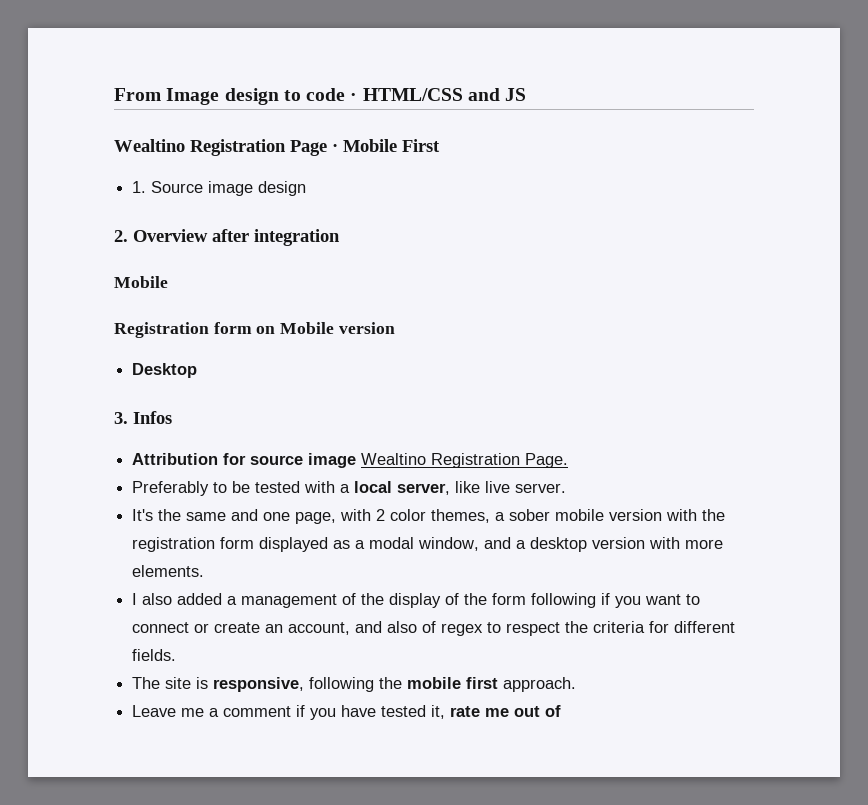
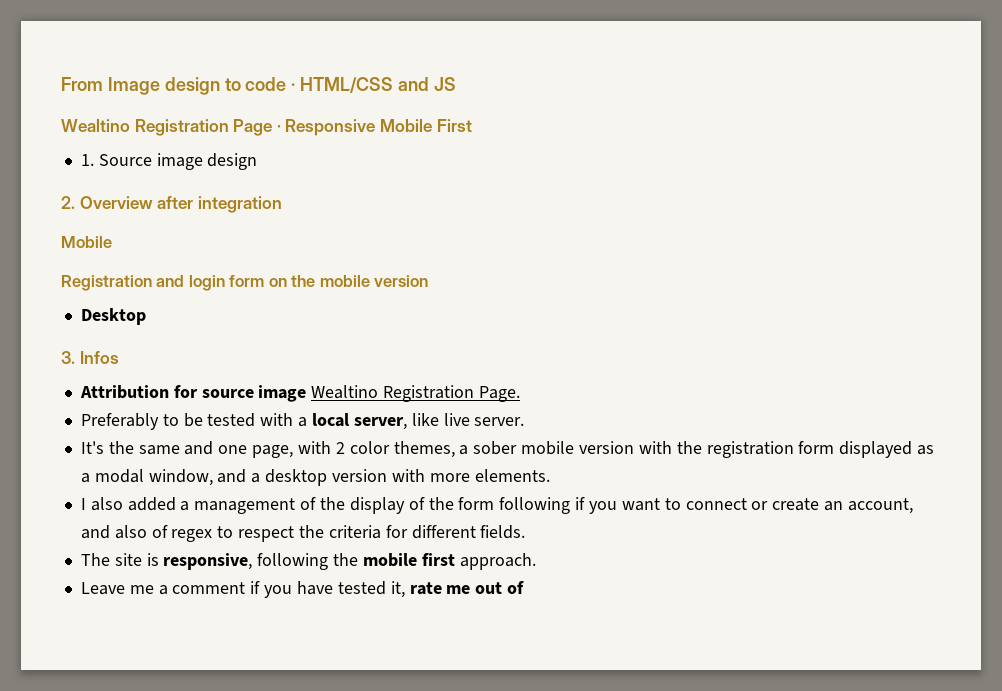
(338, 148) none -> [285,119,376,136] Responsive
[213,322,335,334] form on Mobile -> [156,275,370,291] and login form on the mobile

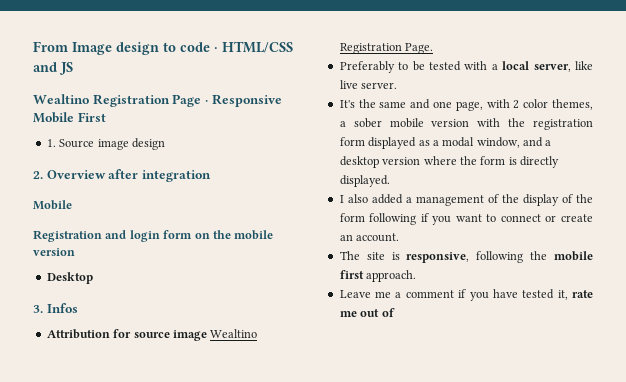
[391,469,550,482] with more elements. -> [423,156,559,168] [339,175,390,187] where the form is directly displayed.
[848,498,914,514] [80,525,526,542] account, and also of regex to respect the criteria for different fields. -> [356,233,400,242] account.

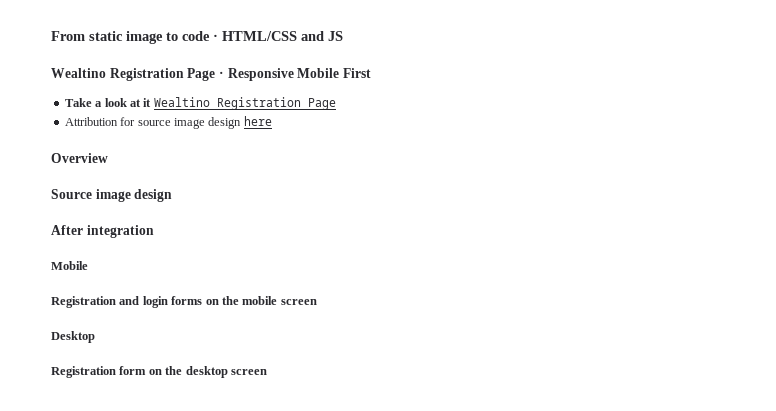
[72,42,159,55] Image design -> [89,31,163,44] static image
[46,139,56,147] 1. -> [64,97,336,110] [64,116,272,129] [51,153,108,163] Take a look at it Wealtino Registration Page // Attribution for source image design here // Overview //
[33,169,139,179] 2. Overview after -> [51,225,83,235] After
[163,230,274,240] [33,248,75,256] [46,272,93,284] [33,303,78,313] [46,329,258,341] [339,43,434,54] [339,61,593,73] [339,80,398,89] [339,99,593,111] [339,118,593,130] [339,137,552,149] [339,156,559,168] [339,175,390,187] [339,194,593,206] [339,213,593,225] [339,233,400,242] [339,251,593,263] [339,270,417,282] [339,289,593,301] [339,308,395,317] form on the mobile version // Desktop // 3. Infos // Attribution for source image Wealtino Registration Page. // Preferably to be tested with a local server, like live server. // It's the same and one page, with 2 color themes, a sober mobile version with the registration form displayed as a modal window, and a desktop version where the form is directly displayed. // I also added a management of the display of the form following if you want to connect or create an account. // The site is responsive, following the mobile first approach. // Leave me a comment if you have tested it, rate me out of -> [171,296,317,305] [51,331,95,343] [51,366,267,378] forms on the mobile screen // Desktop // Registration form on the desktop screen

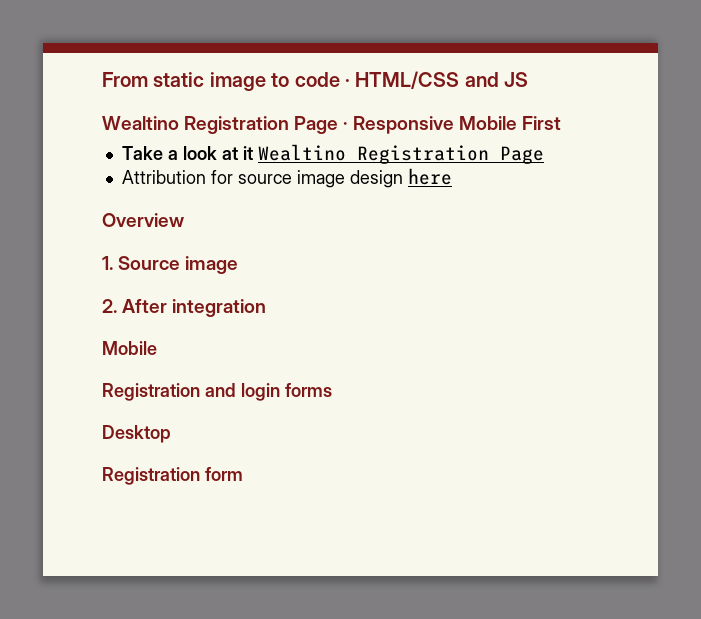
(108, 158) none -> [102,256,113,270] 1.
[134,189,173,202] design // -> [102,299,117,313] // 2.
[205,296,317,305] on the mobile screen -> (332, 390) none
[148,366,267,378] on the desktop screen -> (243, 474) none

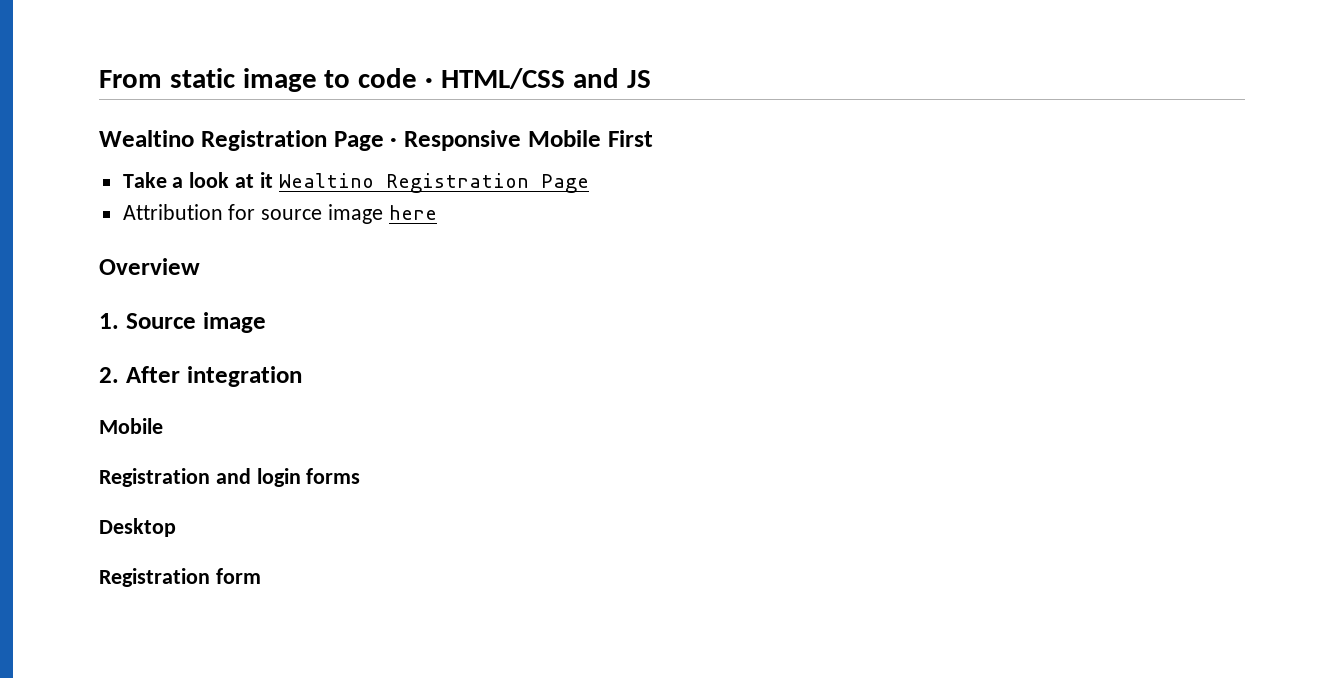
[349,170,403,188] design -> (384, 214) none

